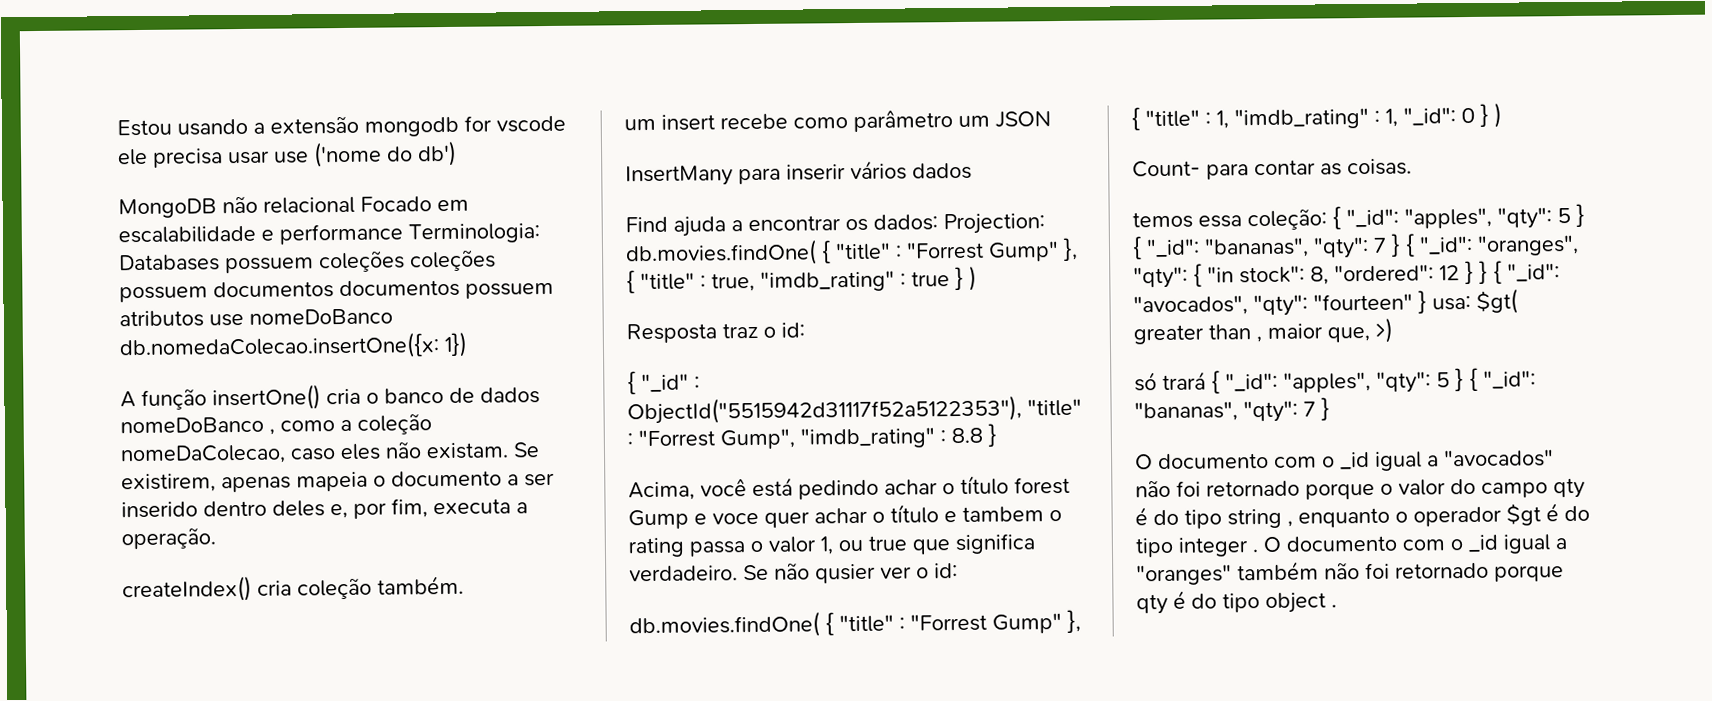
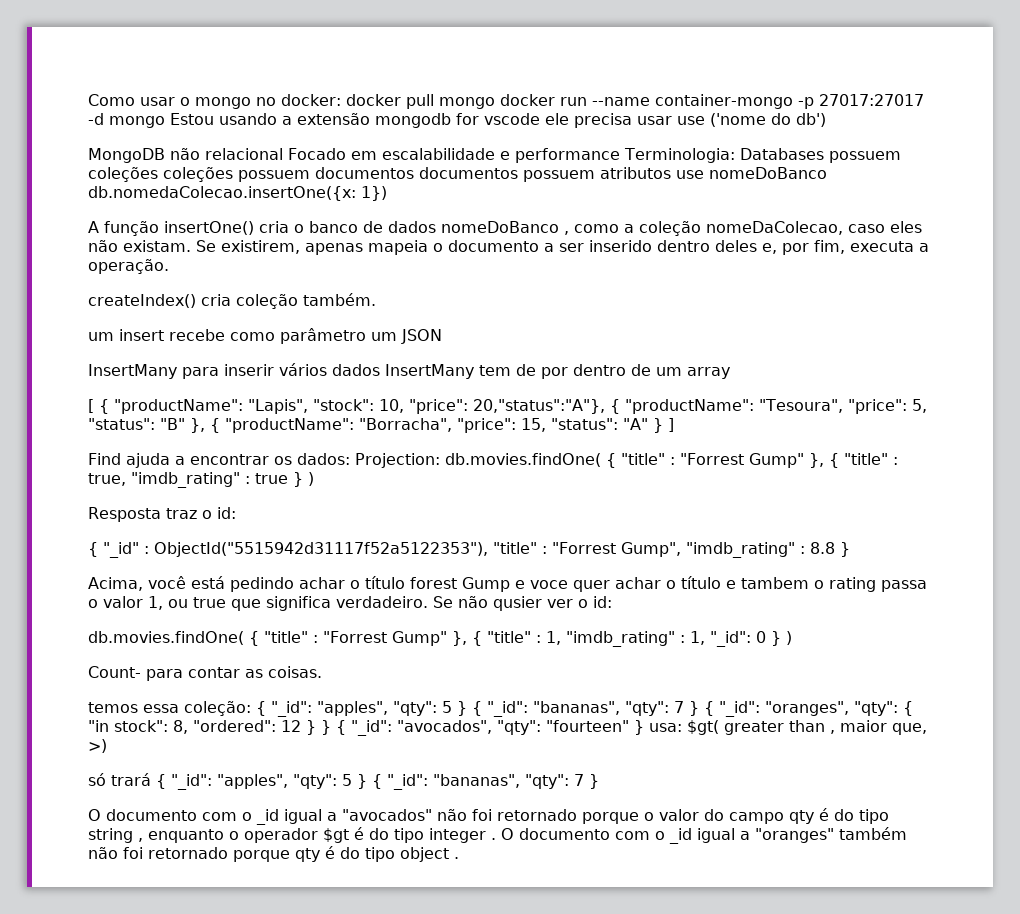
(117, 128) none -> [88,94,924,109] [88,113,165,128] Como usar o mongo no docker: docker pull mongo docker run --name container-mongo -p 27017:27017 -d mongo
(972, 171) none -> [385,364,730,379] [88,399,927,414] [88,418,674,433] InsertMany tem de por dentro de um array // [ { "productName": "Lapis", "stock": 10, "price": 20,"status":"A"}, { "productName": "Tesoura", "price": 5, "status": "B" }, { "productName": "Borracha", "price": 15, "status": "A" } ]

